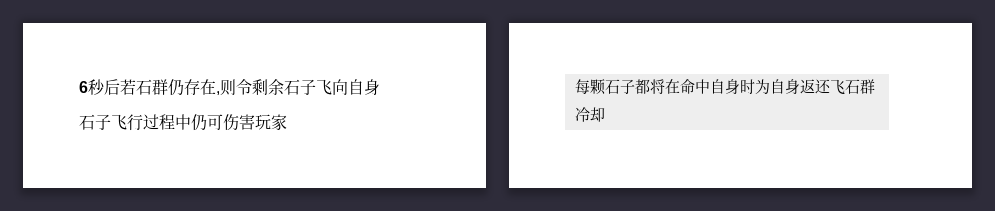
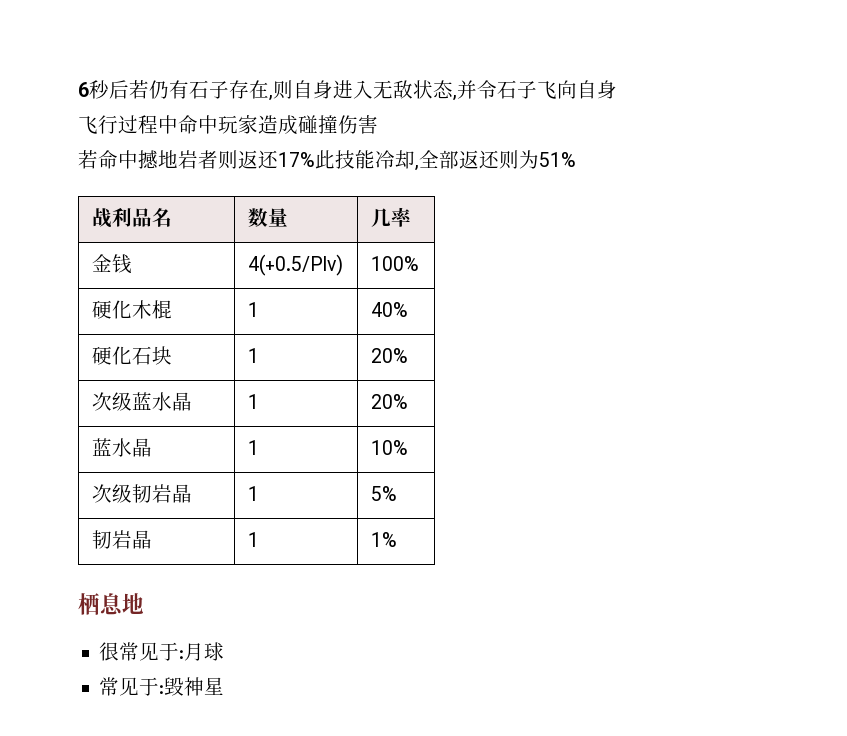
[136,79,184,96] 石群仍 -> [149,80,229,99] 仍有石子
[236,79,284,95] 令剩余 -> [293,80,497,101] 自身进入无敌状态,并令
[79,114,111,130] 石子 -> (617, 89) none
[191,114,287,131] [574,79,875,95] [574,107,605,122] 仍可伤害玩家 // 每颗石子都将在命中自身时为自身返还飞石群冷却 -> [178,115,378,135] [78,150,576,171] [91,207,172,228] [247,208,288,227] [370,207,411,227] [91,254,132,274] [247,254,343,276] [370,256,419,271] [91,300,172,319] [247,302,259,317] [370,302,408,317] [91,346,172,365] [247,348,259,363] [370,348,408,363] [91,392,192,411] [247,394,259,409] [370,394,408,409] [91,438,152,457] [247,440,259,455] [370,440,408,455] [91,484,192,503] [247,486,259,501] [370,486,397,501] [91,530,152,549] [247,532,259,547] [370,532,397,547] [78,593,144,615] [99,642,225,661] [99,677,225,696] 命中玩家造成碰撞伤害 // 若命中撼地岩者则返还17%此技能冷却,全部返还则为51% // 战利品名 | 数量 | 几率 // 金钱 | 4(+0.5/Plv) | 100% // 硬化木棍 | 1 | 40% // 硬化石块 | 1 | 20% // 次级蓝水晶 | 1 | 20% // 蓝水晶 | 1 | 10% // 次级韧岩晶 | 1 | 5% // 韧岩晶 | 1 | 1% // 栖息地 // 很常见于:月球 // 常见于:毁神星

